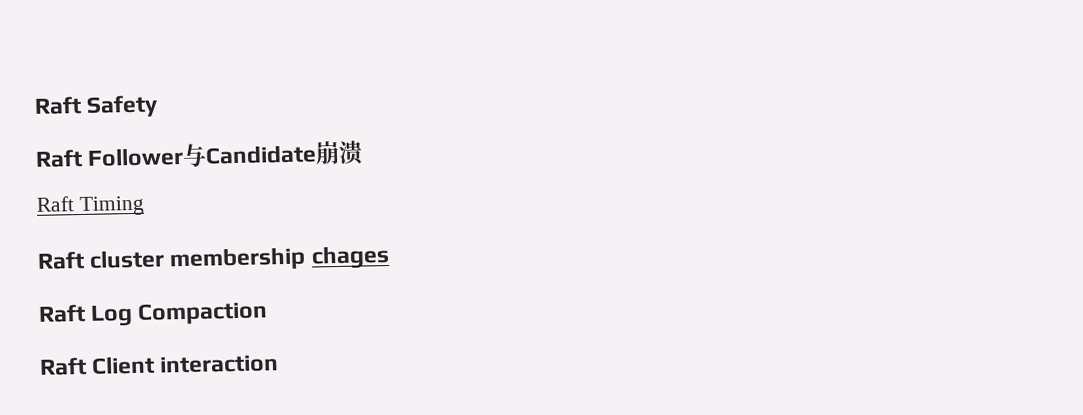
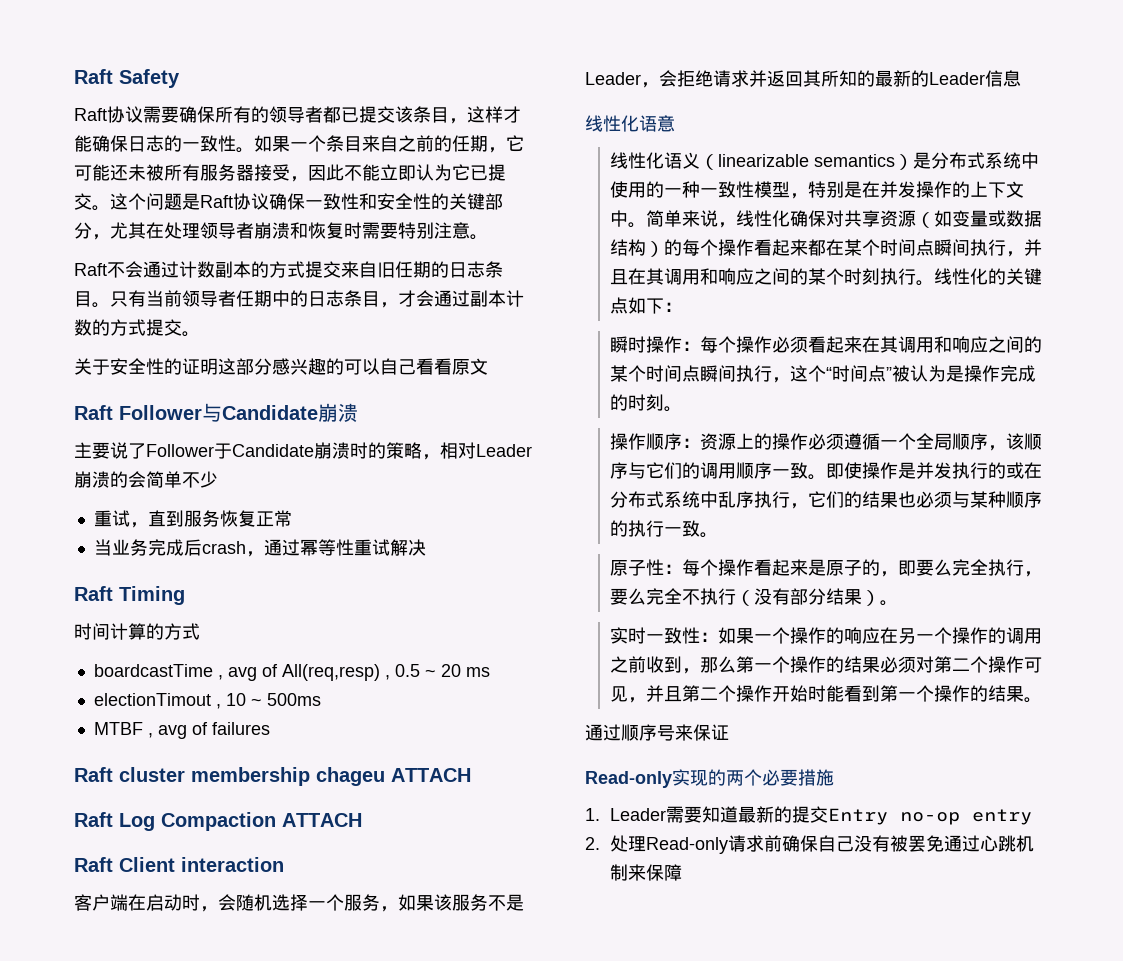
(160, 106) none -> [74,106,521,124] [74,135,524,153] [74,164,506,182] [74,193,503,211] [74,222,488,240] [74,261,503,278] [74,290,524,308] [74,319,200,337] [74,358,488,375] // Raft协议需要确保所有的领导者都已提交该条目，这样才能确保日志的一致性。如果一个条目来自之前的任期，它可能还未被所有服务器接受，因此不能立即认为它已提交。这个问题是Raft协议确保一致性和安全性的关键部分，尤其在处理领导者崩溃和恢复时需要特别注意。 // Raft不会通过计数副本的方式提交来自旧任期的日志条目。只有当前领导者任期中的日志条目，才会通过副本计数的方式提交。 // 关于安全性的证明这部分感兴趣的可以自己看看原文
[36,195,145,217] Raft Timing -> [74,442,532,460] [74,471,218,488] [93,510,292,528] [93,539,426,557] [74,586,185,605] [74,623,200,640] [93,664,490,681] [93,693,321,709] [93,722,270,739] 主要说了Follower于Candidate崩溃时的策略，相对Leader崩溃的会简单不少 // 重试，直到服务恢复正常 // 当业务完成后crash，通过幂等性重试解决 // Raft Timing // 时间计算的方式 // boardcastTime , avg of All(req,resp) , 0.5 ~ 20 ms // electionTimout , 10 ~ 500ms // MTBF , avg of failures
[310,244,390,270] chages -> [316,767,471,786] chageu ATTACH
(269, 313) none -> [282,813,362,827] ATTACH
(280, 364) none -> [74,894,524,912] [585,70,1021,88] [585,115,675,132] [610,152,1040,170] [610,181,1025,199] [610,210,1043,228] [610,239,1043,257] [610,268,1043,286] [610,297,683,314] [610,336,1043,353] [610,365,1037,383] [610,394,683,412] [610,433,1043,451] [610,462,1043,480] [610,491,1043,509] [610,520,719,538] [610,559,1043,577] [610,588,899,606] [610,627,1043,644] [610,656,1043,674] [610,685,1043,703] [585,724,729,741] [585,769,834,788] [585,806,1033,825] [585,835,1035,854] [610,864,683,881] // 客户端在启动时，会随机选择一个服务，如果该服务不是Leader，会拒绝请求并返回其所知的最新的Leader信息 // 线性化语意 // 线性化语义（linearizable semantics）是分布式系统中使用的一种一致性模型，特别是在并发操作的上下文中。简单来说，线性化确保对共享资源（如变量或数据结构）的每个操作看起来都在某个时间点瞬间执行，并且在其调用和响应之间的某个时刻执行。线性化的关键点如下： // 瞬时操作：每个操作必须看起来在其调用和响应之间的某个时间点瞬间执行，这个“时间点”被认为是操作完成的时刻。 // 操作顺序：资源上的操作必须遵循一个全局顺序，该顺序与它们的调用顺序一致。即使操作是并发执行的或在分布式系统中乱序执行，它们的结果也必须与某种顺序的执行一致。 // 原子性：每个操作看起来是原子的，即要么完全执行，要么完全不执行（没有部分结果）。 // 实时一致性：如果一个操作的响应在另一个操作的调用之前收到，那么第一个操作的结果必须对第二个操作可见，并且第二个操作开始时能看到第一个操作的结果。 // 通过顺序号来保证 // Read-only实现的两个必要措施 // 1. Leader需要知道最新的提交Entry no-op entry // 2.处理Read-only请求前确保自己没有被罢免通过心跳机制来保障

